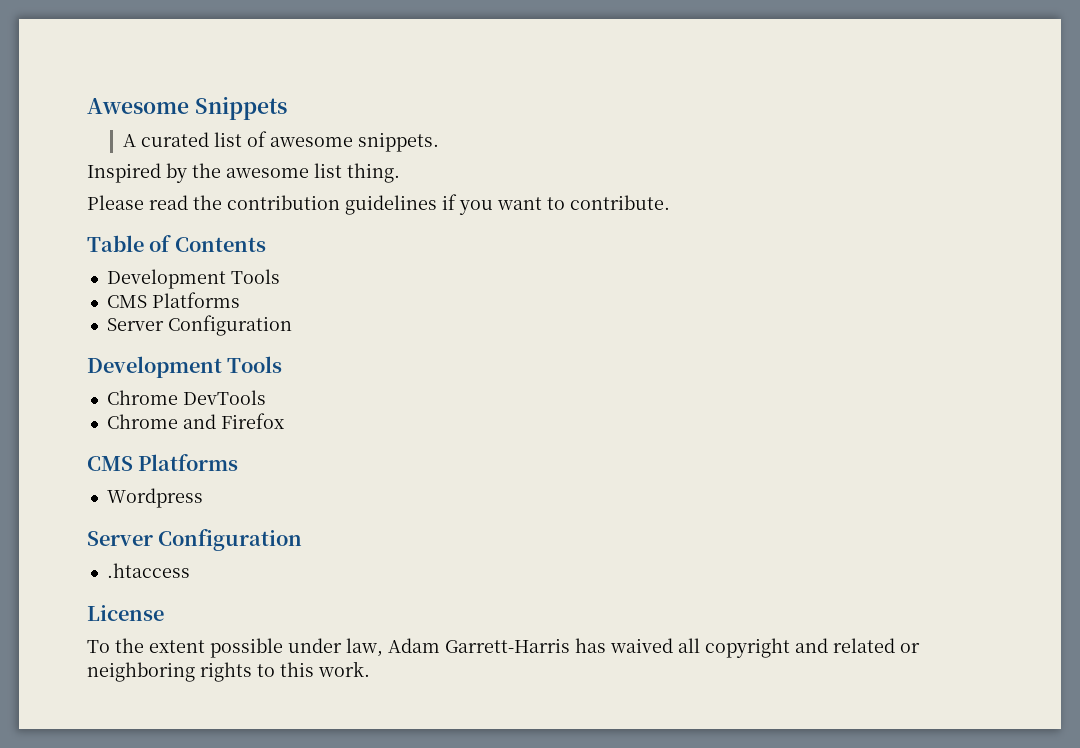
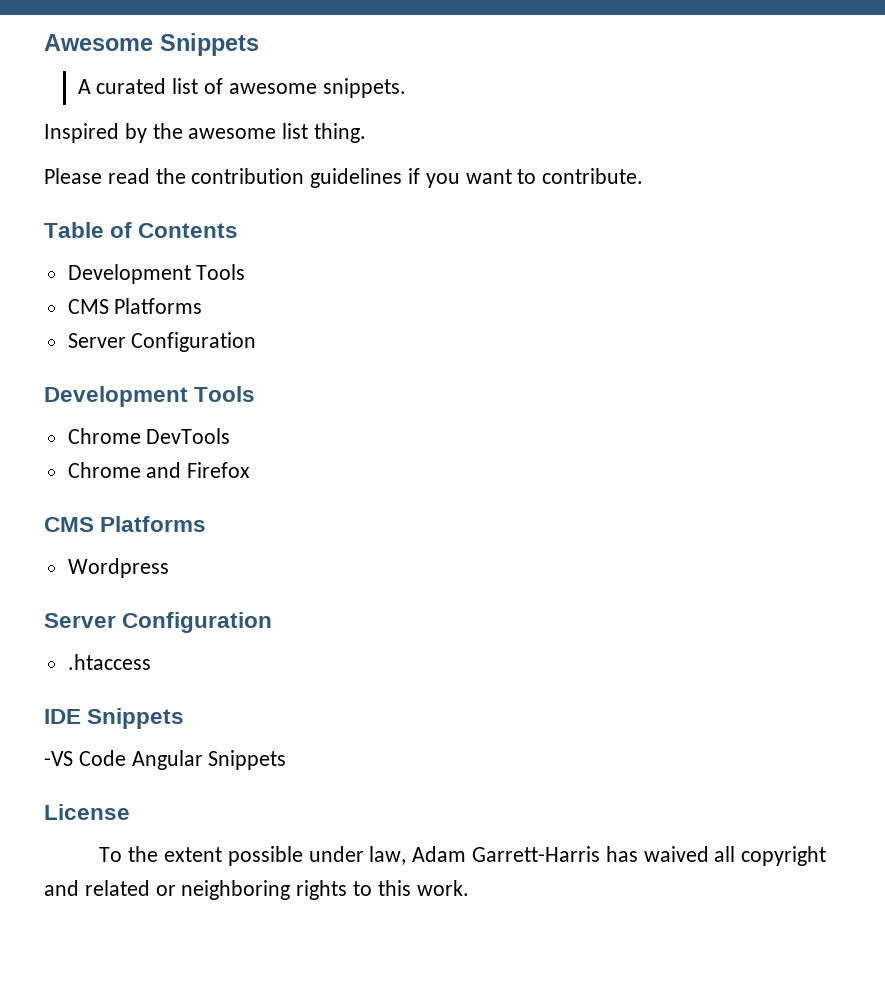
(190, 570) none -> [44,708,185,729] [44,750,287,770] // IDE Snippets // -VS Code Angular Snippets

